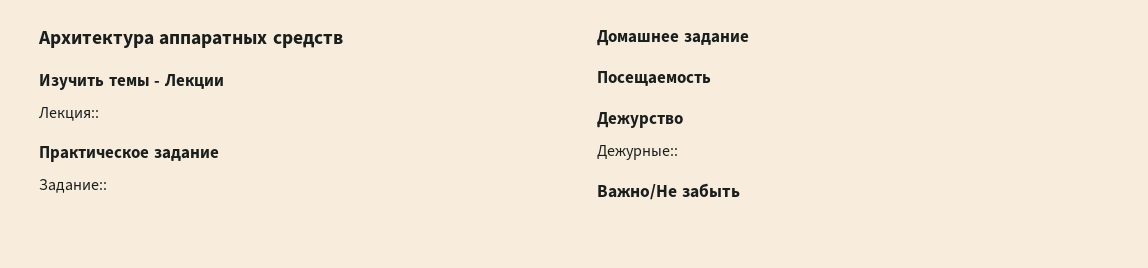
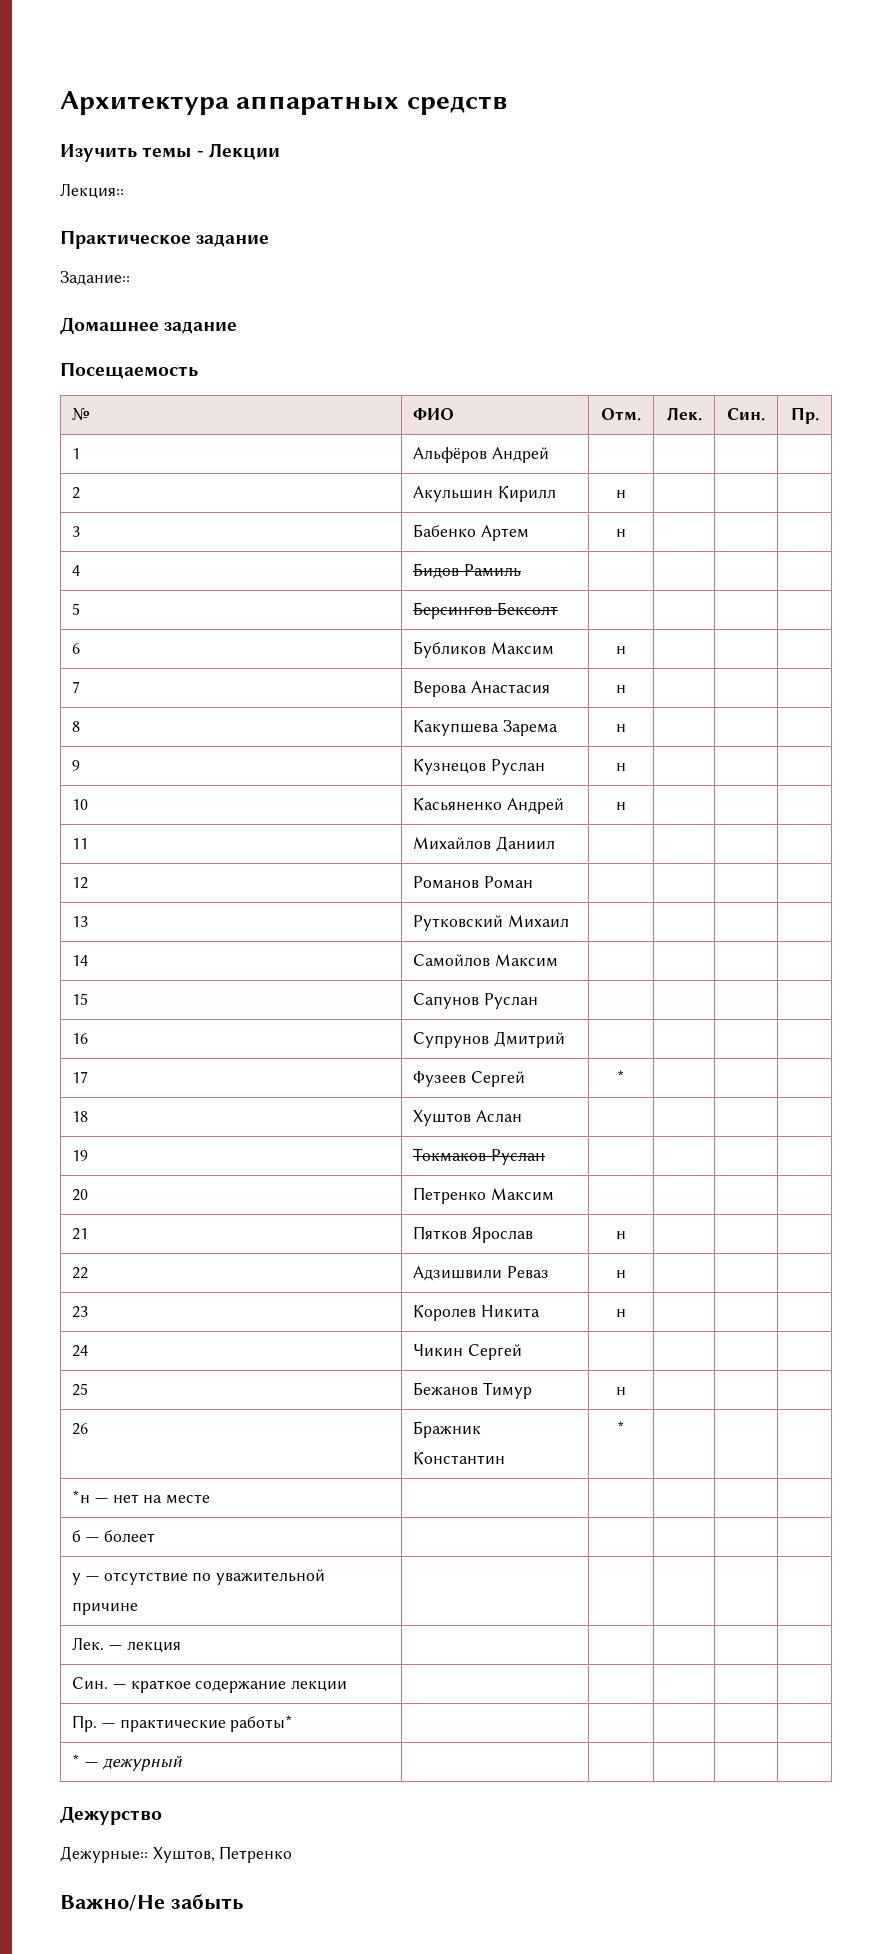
(711, 78) none -> [72,408,91,420] [413,408,455,420] [601,408,641,421] [666,407,702,421] [727,408,765,421] [790,407,819,424] [72,448,81,459] [413,447,549,463] [72,487,81,499] [413,486,556,502] [616,490,626,498] [72,526,81,537] [413,524,529,541] [616,529,626,537] [72,565,81,576] [413,563,521,579] [72,603,81,615] [413,602,558,619] [72,643,81,654] [413,641,554,658] [616,646,626,654] [72,681,81,693] [413,681,550,697] [616,685,626,693] [72,721,81,732] [413,720,558,736] [616,724,626,732] [72,760,81,771] [413,759,545,775] [616,763,626,771] [72,799,89,810] [413,798,564,814] [616,802,626,810] [72,838,89,849] [413,836,555,852] [72,877,89,889] [413,876,533,889] [72,916,89,927] [413,915,569,931] [72,955,89,966] [413,954,558,967] [72,993,89,1005] [413,993,538,1009] [72,1033,89,1044] [413,1031,565,1048] [72,1071,89,1083] [413,1071,525,1087] [617,1070,625,1083] [72,1111,89,1122] [413,1110,522,1126] [72,1150,89,1161] [413,1148,545,1165] [72,1189,89,1201] [413,1187,554,1204] [72,1228,89,1240] [413,1226,533,1243] [616,1231,626,1239] [72,1267,89,1279] [413,1266,549,1281] [616,1270,626,1278] [72,1306,89,1318] [413,1305,540,1321] [616,1309,626,1317] [72,1345,89,1357] [413,1344,522,1360] [72,1383,89,1396] [413,1382,532,1399] [616,1387,626,1395] [72,1423,89,1435] [413,1421,482,1438] [413,1452,506,1465] [617,1421,625,1434] [72,1490,211,1504] [72,1530,155,1542] [72,1569,326,1585] [72,1602,139,1615] [72,1637,181,1653] [72,1677,348,1693] [72,1715,294,1732] [72,1754,182,1771] // № | ФИО | Отм. | Лек. | Син. | Пр. // 1 | Альфёров Андрей | | | | // 2 | Акульшин Кирилл | н | | | // 3 | Бабенко Артем | н | | | // 4 | Бидов Рамиль | | | | // 5 | Берсингов Бексолт | | | | // 6 | Бубликов Максим | н | | | // 7 | Верова Анастасия | н | | | // 8 | Какупшева Зарема | н | | | // 9 | Кузнецов Руслан | н | | | // 10 | Касьяненко Андрей | н | | | // 11 | Михайлов Даниил | | | | // 12 | Романов Роман | | | | // 13 | Рутковский Михаил | | | | // 14 | Самойлов Максим | | | | // 15 | Сапунов Руслан | | | | // 16 | Супрунов Дмитрий | | | | // 17 | Фузеев Сергей | * | | | // 18 | Хуштов Аслан | | | | // 19 | Токмаков Руслан | | | | // 20 | Петренко Максим | | | | // 21 | Пятков Ярослав | н | | | // 22 | Адзишвили Реваз | н | | | // 23 | Королев Никита | н | | | // 24 | Чикин Сергей | | | | // 25 | Бежанов Тимур | н | | | // 26 | Бражник Константин | * | | | // *н — нет на месте | | | | | // б — болеет | | | | | // у — отсутствие по уважительной причине | | | | | // Лек. — лекция | | | | | // Син. — краткое содержание лекции | | | | | // Пр. — практические работы* | | | | | // * — дежурный | | | | |
(678, 152) none -> [152,1846,293,1863] Хуштов, Петренко

